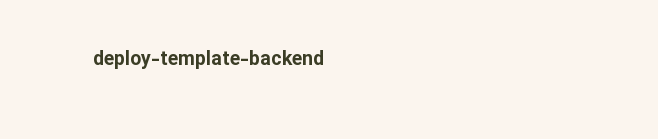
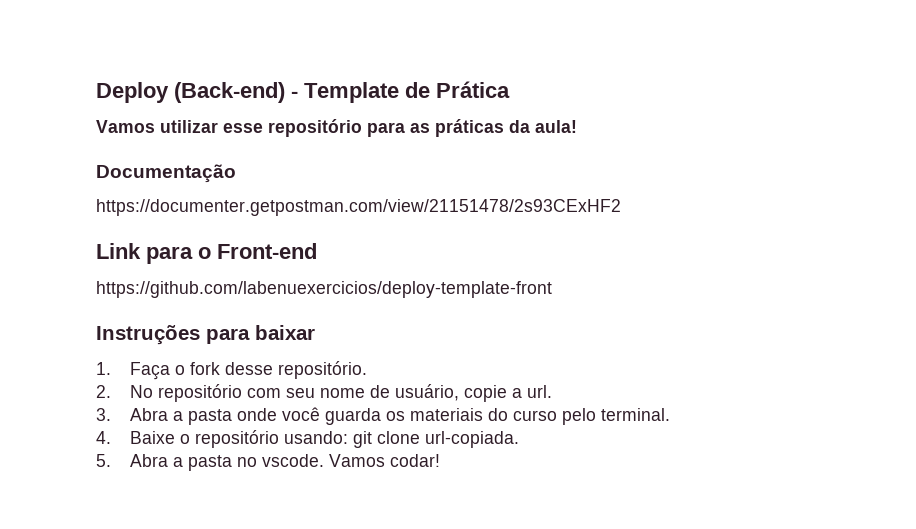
[93,50,324,69] deploy-template-backend -> [96,81,510,103] [96,119,577,137] [96,164,236,183] [96,199,621,216] [96,243,317,264] [96,281,552,298] [96,325,315,345] [96,361,368,380] [96,384,553,402] [96,407,671,425] [96,430,520,448] [96,454,441,471] Deploy (Back-end) - Template de Prática // Vamos utilizar esse repositório para as práticas da aula! // Documentação // https://documenter.getpostman.com/view/21151478/2s93CExHF2 // Link para o Front-end // https://github.com/labenuexercicios/deploy-template-front // Instruções para baixar // 1. Faça o fork desse repositório. // 2. No repositório com seu nome de usuário, copie a url. // 3. Abra a pasta onde você guarda os materiais do curso pelo terminal. // 4. Baixe o repositório usando: git clone url-copiada. // 5. Abra a pasta no vscode. Vamos codar!

